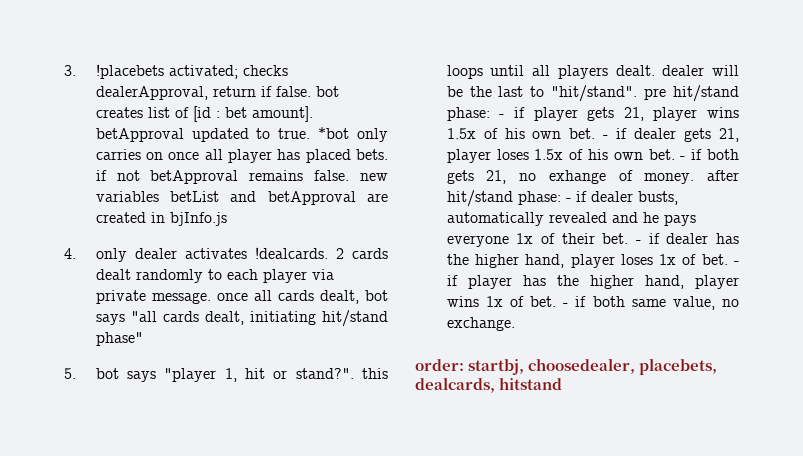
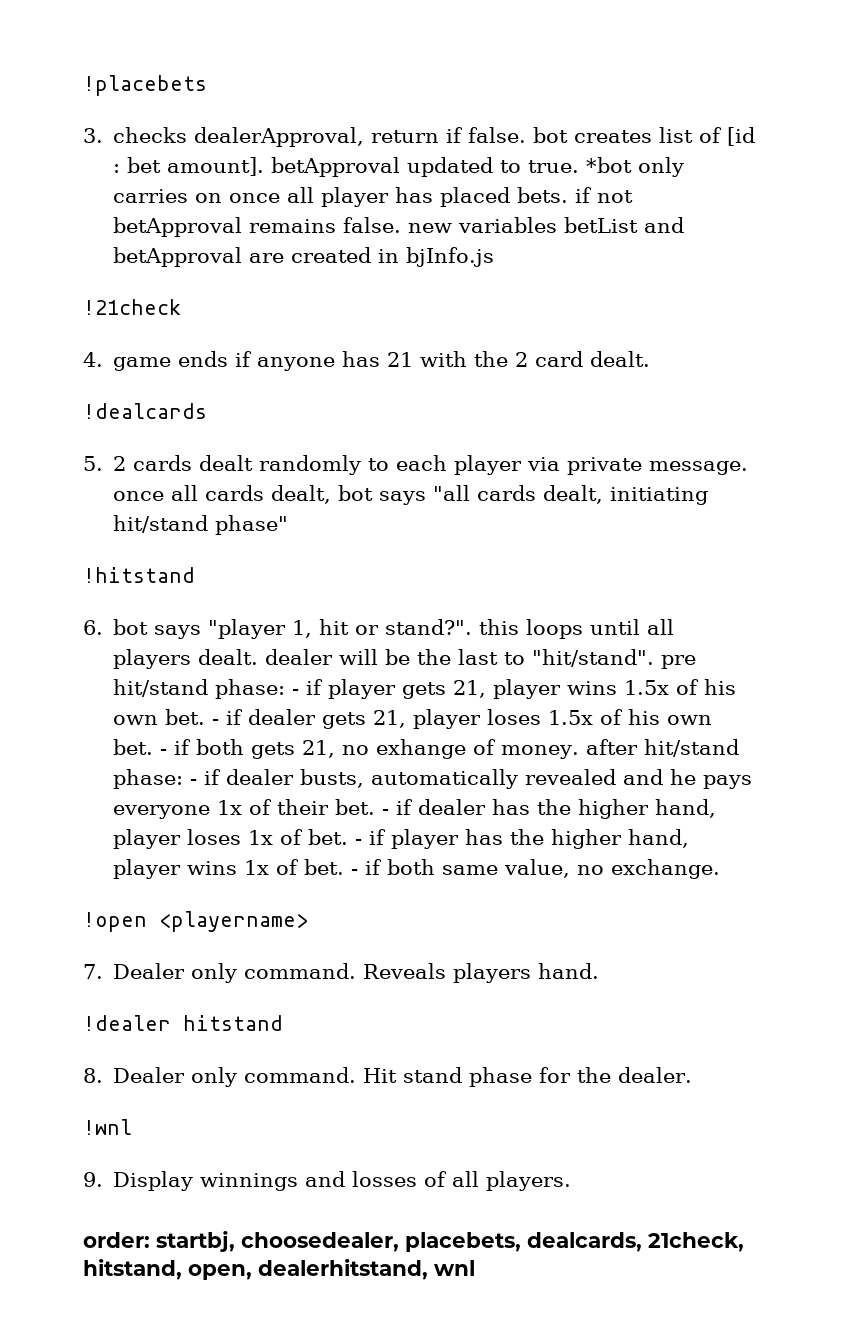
[64,64,238,79] 3. !placebets activated; -> [83,75,207,96] [83,128,103,143] !placebets // 3.
(227, 219) none -> [83,299,181,315] // !21check
[95,247,328,262] only dealer activates !dealcards. -> [113,351,651,371] [83,403,207,419] [83,456,103,471] game ends if anyone has 21 with the 2 card dealt. // !dealcards // 5.
[64,368,76,379] 5. -> [83,567,195,583] [83,620,103,635] !hitstand // 6.
(515, 324) none -> [83,911,308,932] [83,963,600,983] [83,1015,283,1031] [83,1067,693,1087] [83,1119,132,1135] [83,1171,572,1191] // !open <playername> // 7. Dealer only command. Reveals players hand. // !dealer hitstand // 8. Dealer only command. Hit stand phase for the dealer. // !wnl // 9. Display winnings and losses of all players.
[499,377,563,390] hitstand -> [648,1232,744,1252] [83,1259,475,1280] 21check, hitstand, open, dealerhitstand, wnl

